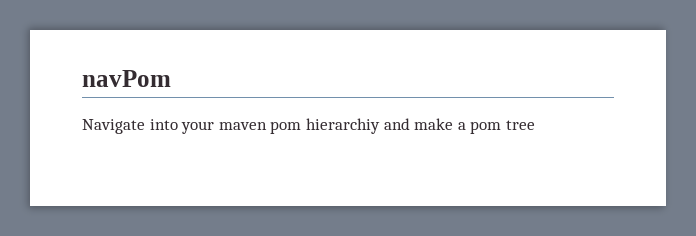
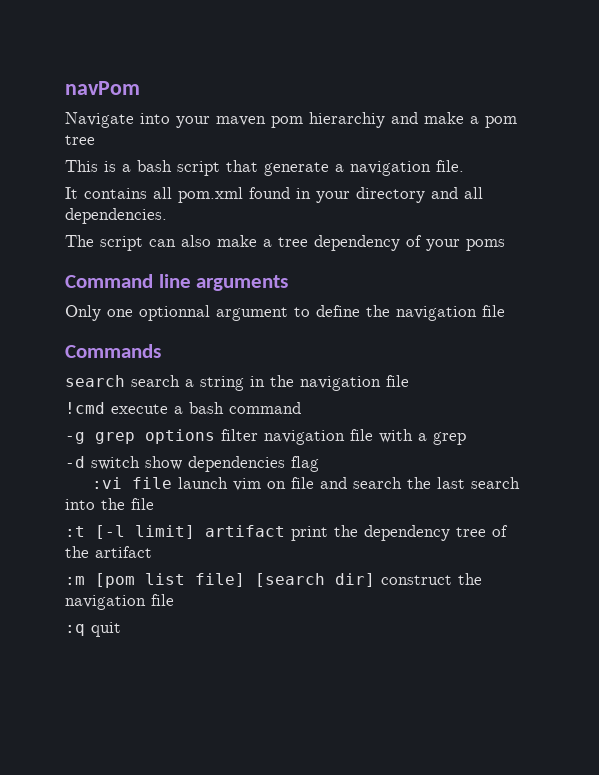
(535, 125) none -> [65,160,464,176] [65,187,483,203] [65,208,167,224] [65,235,505,251] [65,274,289,291] [65,305,505,321] [65,344,161,358] [65,375,409,391] [65,402,301,414] [65,429,466,445] [65,456,319,472] [92,477,521,491] [65,498,154,510] [65,525,508,541] [65,546,152,558] [65,573,482,588] [65,594,174,610] [65,622,121,637] // This is a bash script that generate a navigation file. // It contains all pom.xml found in your directory and all dependencies. // The script can also make a tree dependency of your poms // Command line arguments // Only one optionnal argument to define the navigation file // Commands // search search a string in the navigation file // !cmd execute a bash command // -g grep options filter navigation file with a grep // -d switch show dependencies flag // :vi file launch vim on file and search the last search into the file // :t [-l limit] artifact print the dependency tree of the artifact // :m [pom list file] [search dir] construct the navigation file // :q quit

